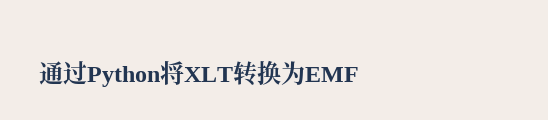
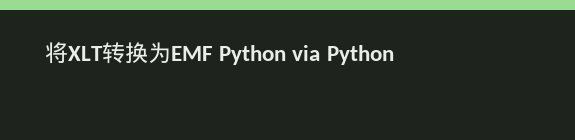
[39,61,160,87] 通过Python -> (45, 53) none
(359, 74) none -> [219,45,394,65] Python via Python

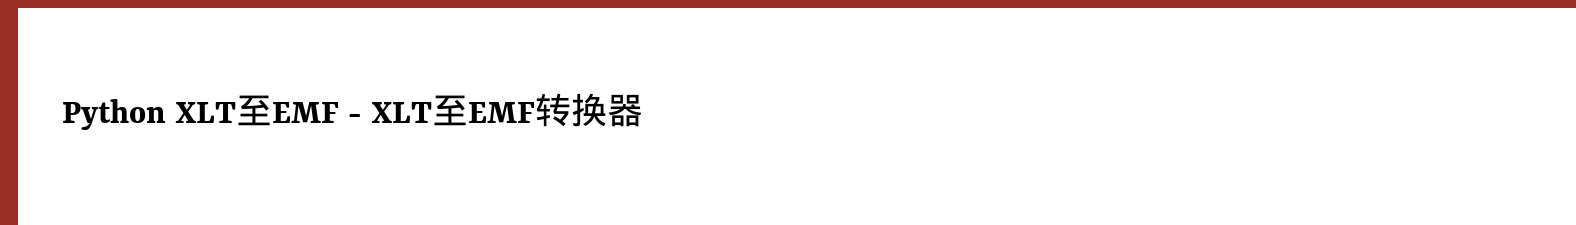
[45,42,394,65] 将XLT转换为EMF Python via Python -> [62,93,644,130] Python XLT至EMF - XLT至EMF转换器

